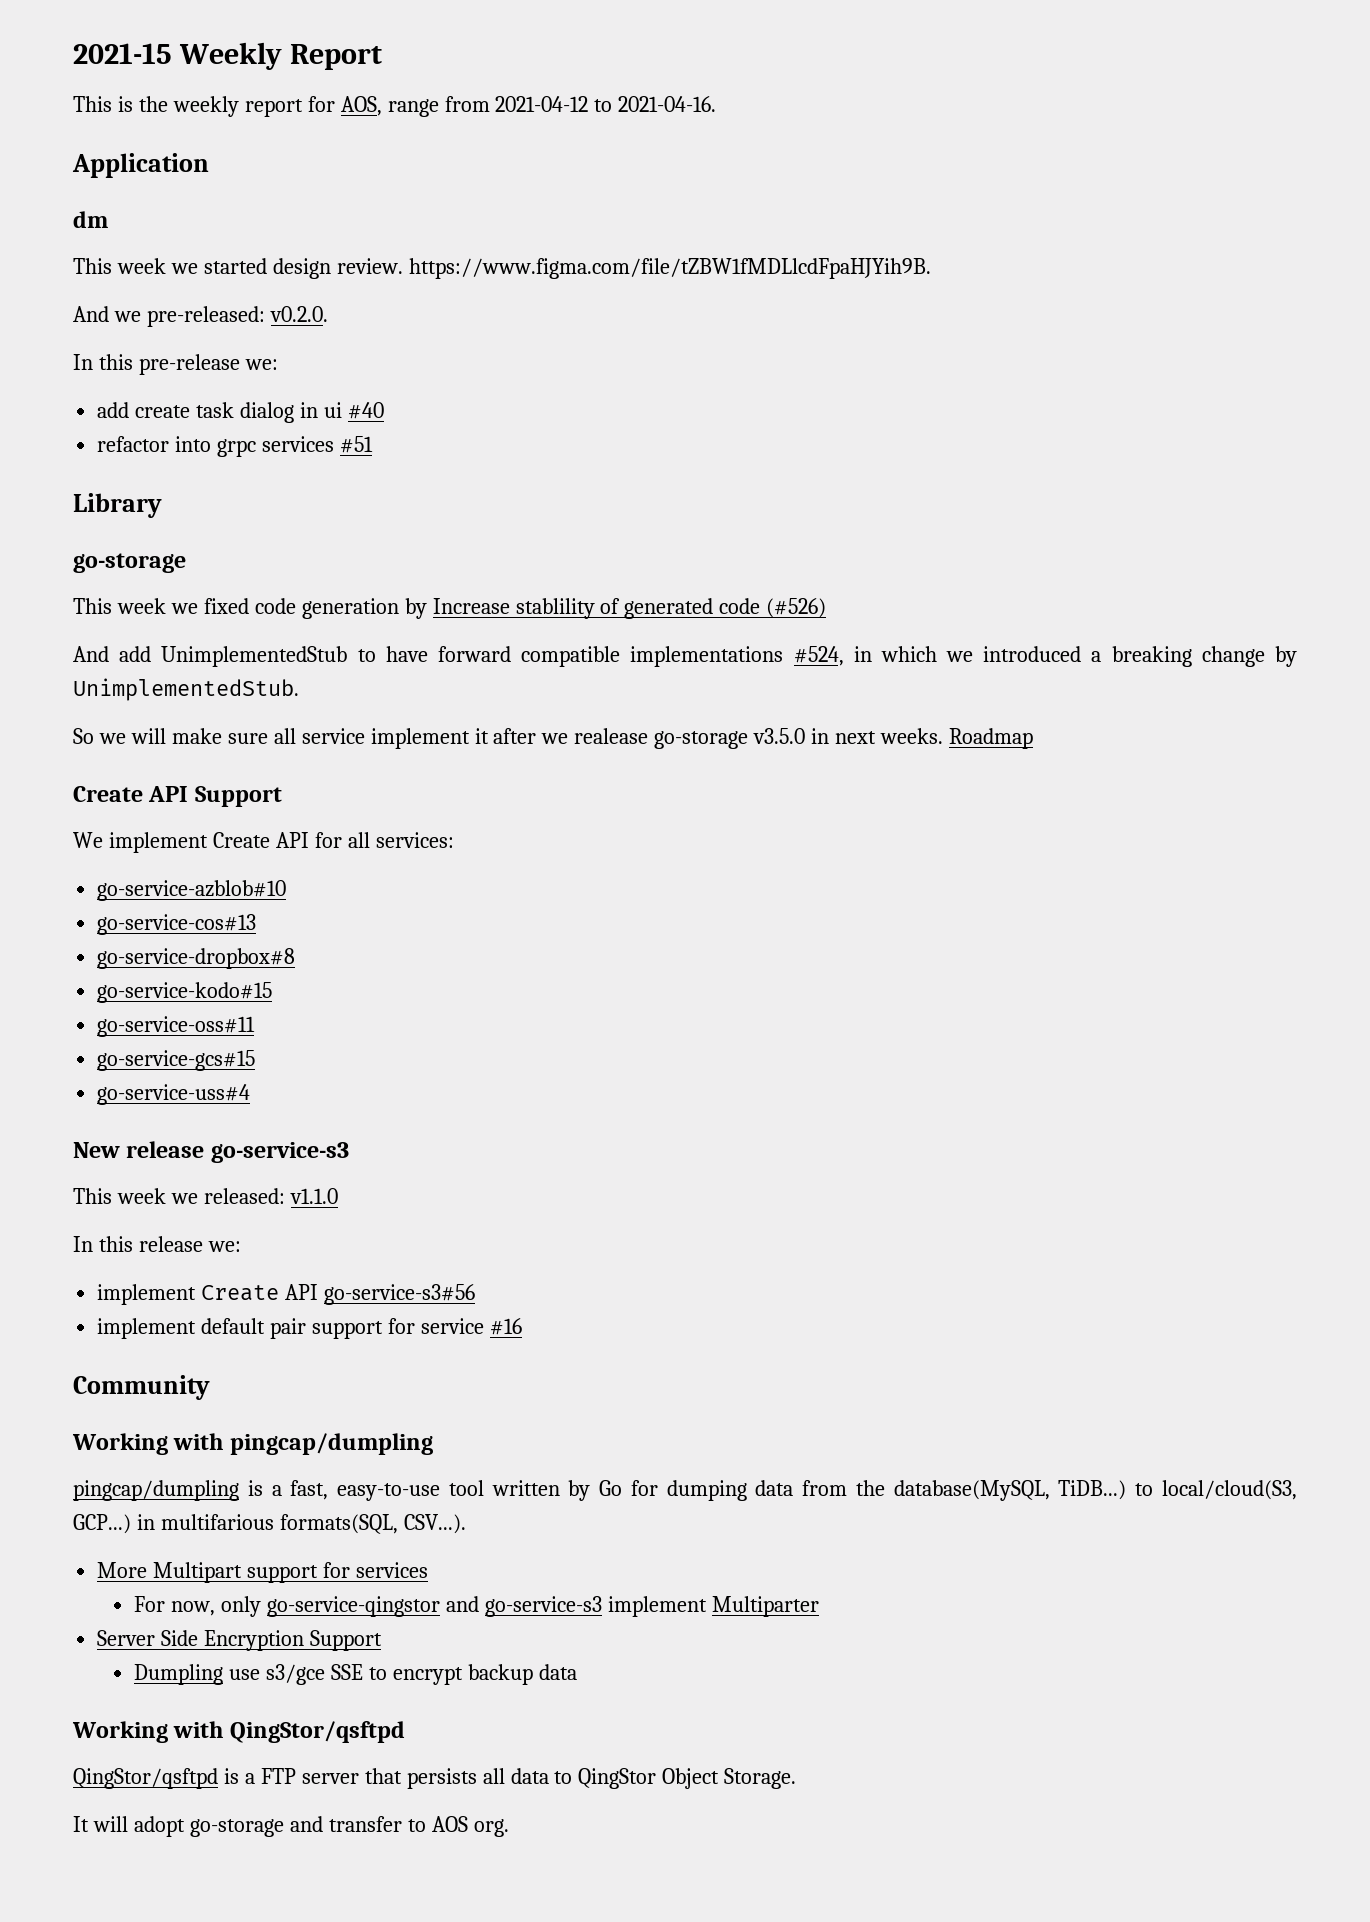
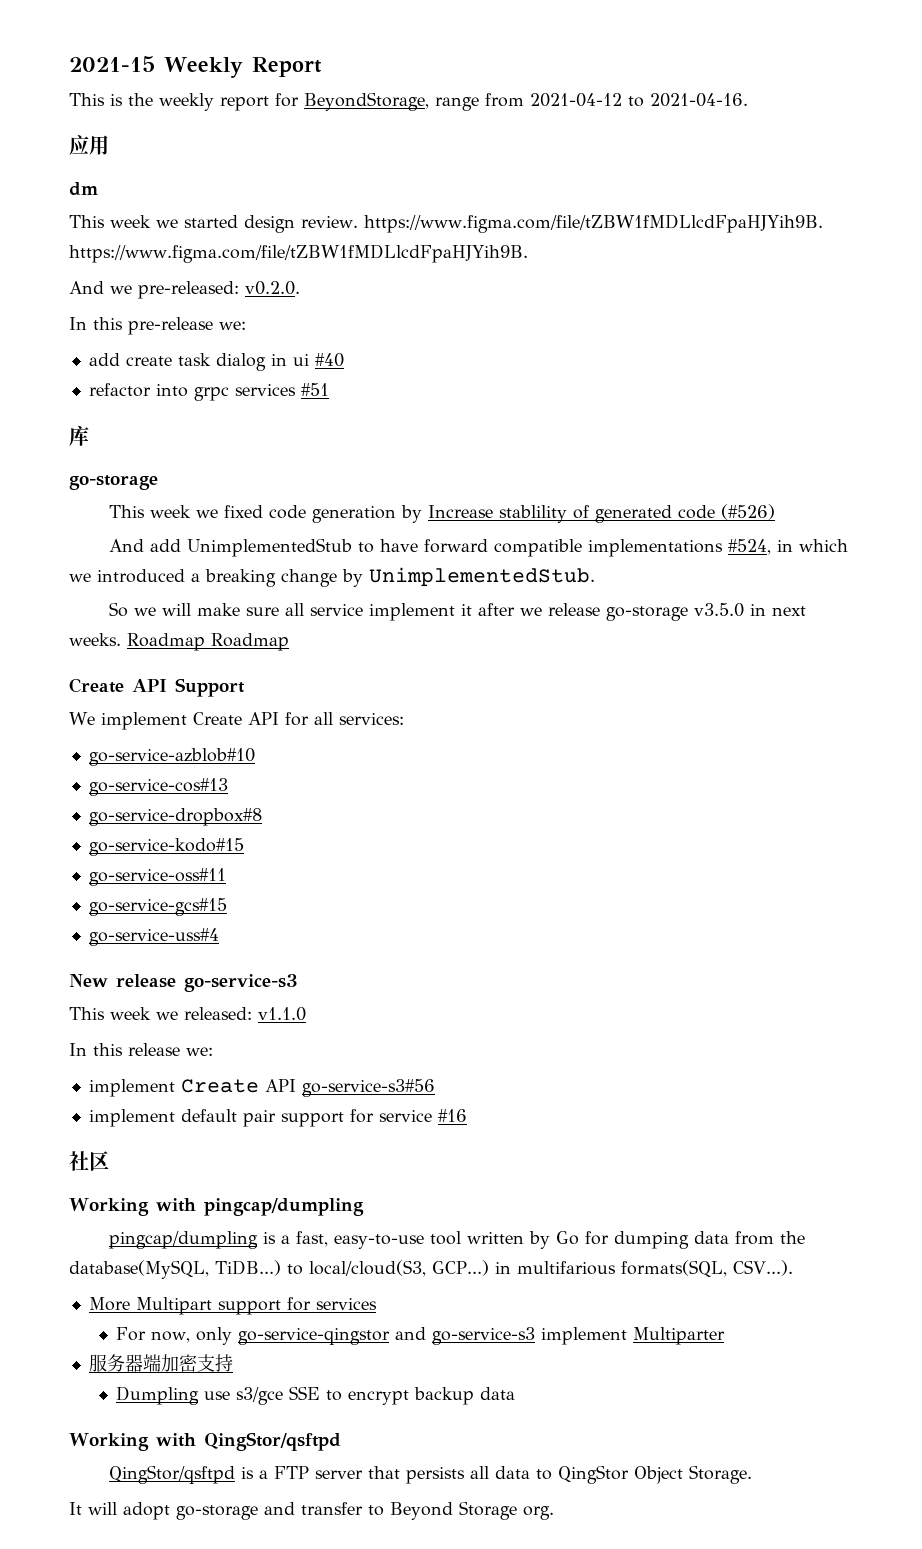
[340,96,382,116] AOS, -> [304,92,429,111] BeyondStorage,
[72,153,209,178] Application -> [69,135,109,155] 应用
(931, 268) none -> [69,244,528,263] https://www.figma.com/file/tZBW1fMDLlcdFpaHJYih9B.
[73,493,162,518] Library -> [69,425,89,446] 库
[574,728,649,744] realease -> [548,603,601,616] release
(1033, 738) none -> [211,633,289,651] Roadmap
[73,1375,210,1400] Community -> [69,1151,109,1171] 社区
[97,1630,383,1651] Server Side Encryption Support -> [88,1354,233,1372] 服务器端加密支持
[431,1816,468,1832] AOS -> [390,1501,517,1520] Beyond Storage

